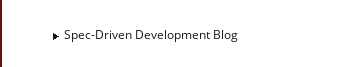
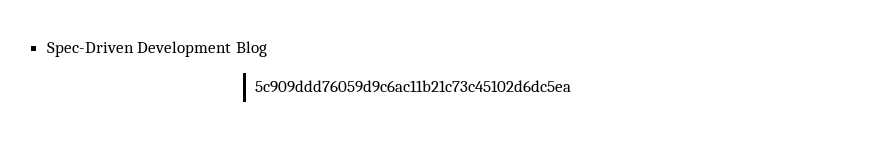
(238, 36) none -> [254,80,571,93] // 5c909ddd76059d9c6ac11b21c73c45102d6dc5ea

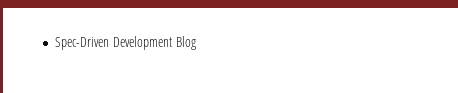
[254,80,571,93] // 5c909ddd76059d9c6ac11b21c73c45102d6dc5ea -> (196, 43) none

